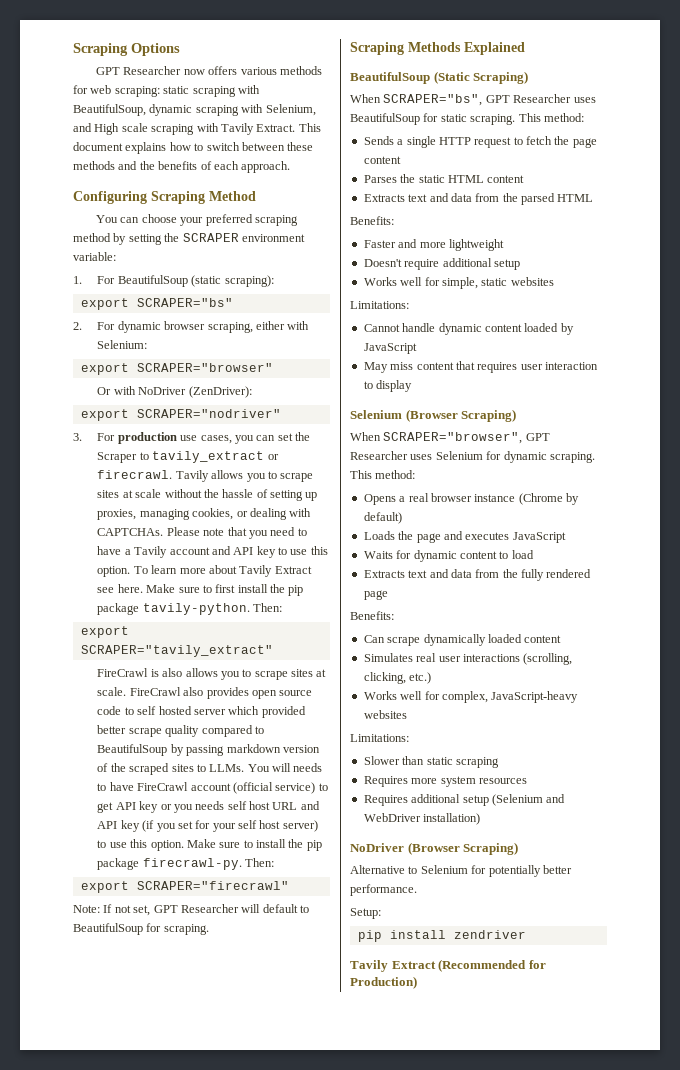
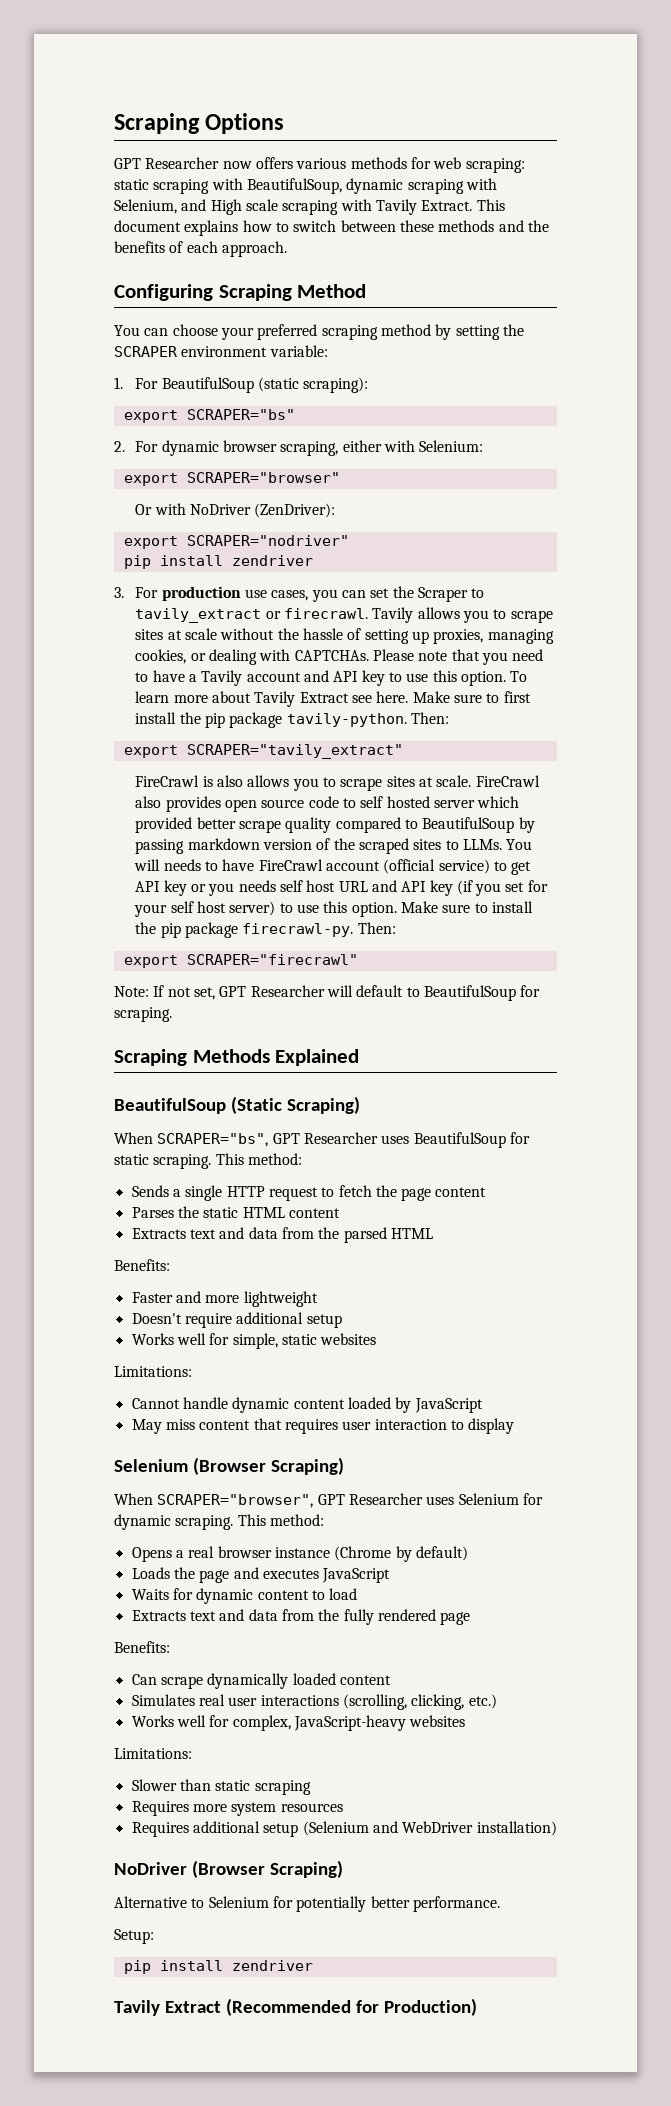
(281, 413) none -> [123,555,313,569] // pip install zendriver

